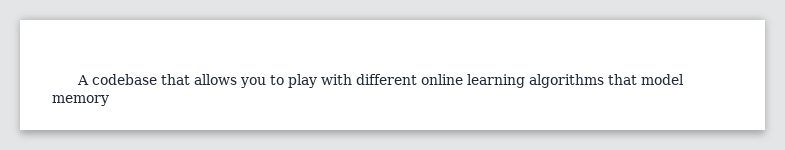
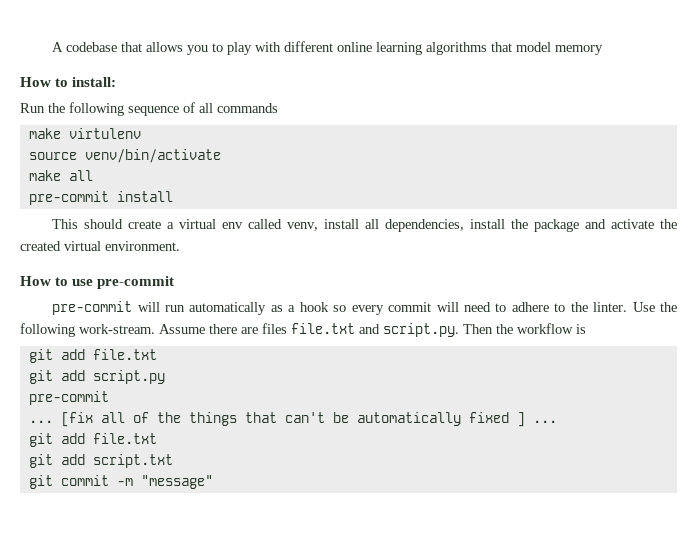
(109, 100) none -> [20,77,117,87] [20,102,278,116] [28,128,141,139] [28,149,221,163] [28,170,93,181] [28,191,173,205] [52,219,677,232] [20,241,180,251] [20,276,175,289] [52,301,678,315] [20,323,586,337] [28,349,157,363] [28,370,165,384] [28,391,109,405] [28,412,557,427] [28,433,157,447] [28,454,173,468] [28,475,213,489] // How to install: // Run the following sequence of all commands // make virtulenv // source venv/bin/activate // make all // pre-commit install // This should create a virtual env called venv, install all dependencies, install the package and activate the created virtual environment. // How to use pre-commit // pre-commit will run automatically as a hook so every commit will need to adhere to the linter. Use the following work-stream. Assume there are files file.txt and script.py. Then the workflow is // git add file.txt // git add script.py // pre-commit // ... [fix all of the things that can't be automatically fixed ] ... // git add file.txt // git add script.txt // git commit -m "message"

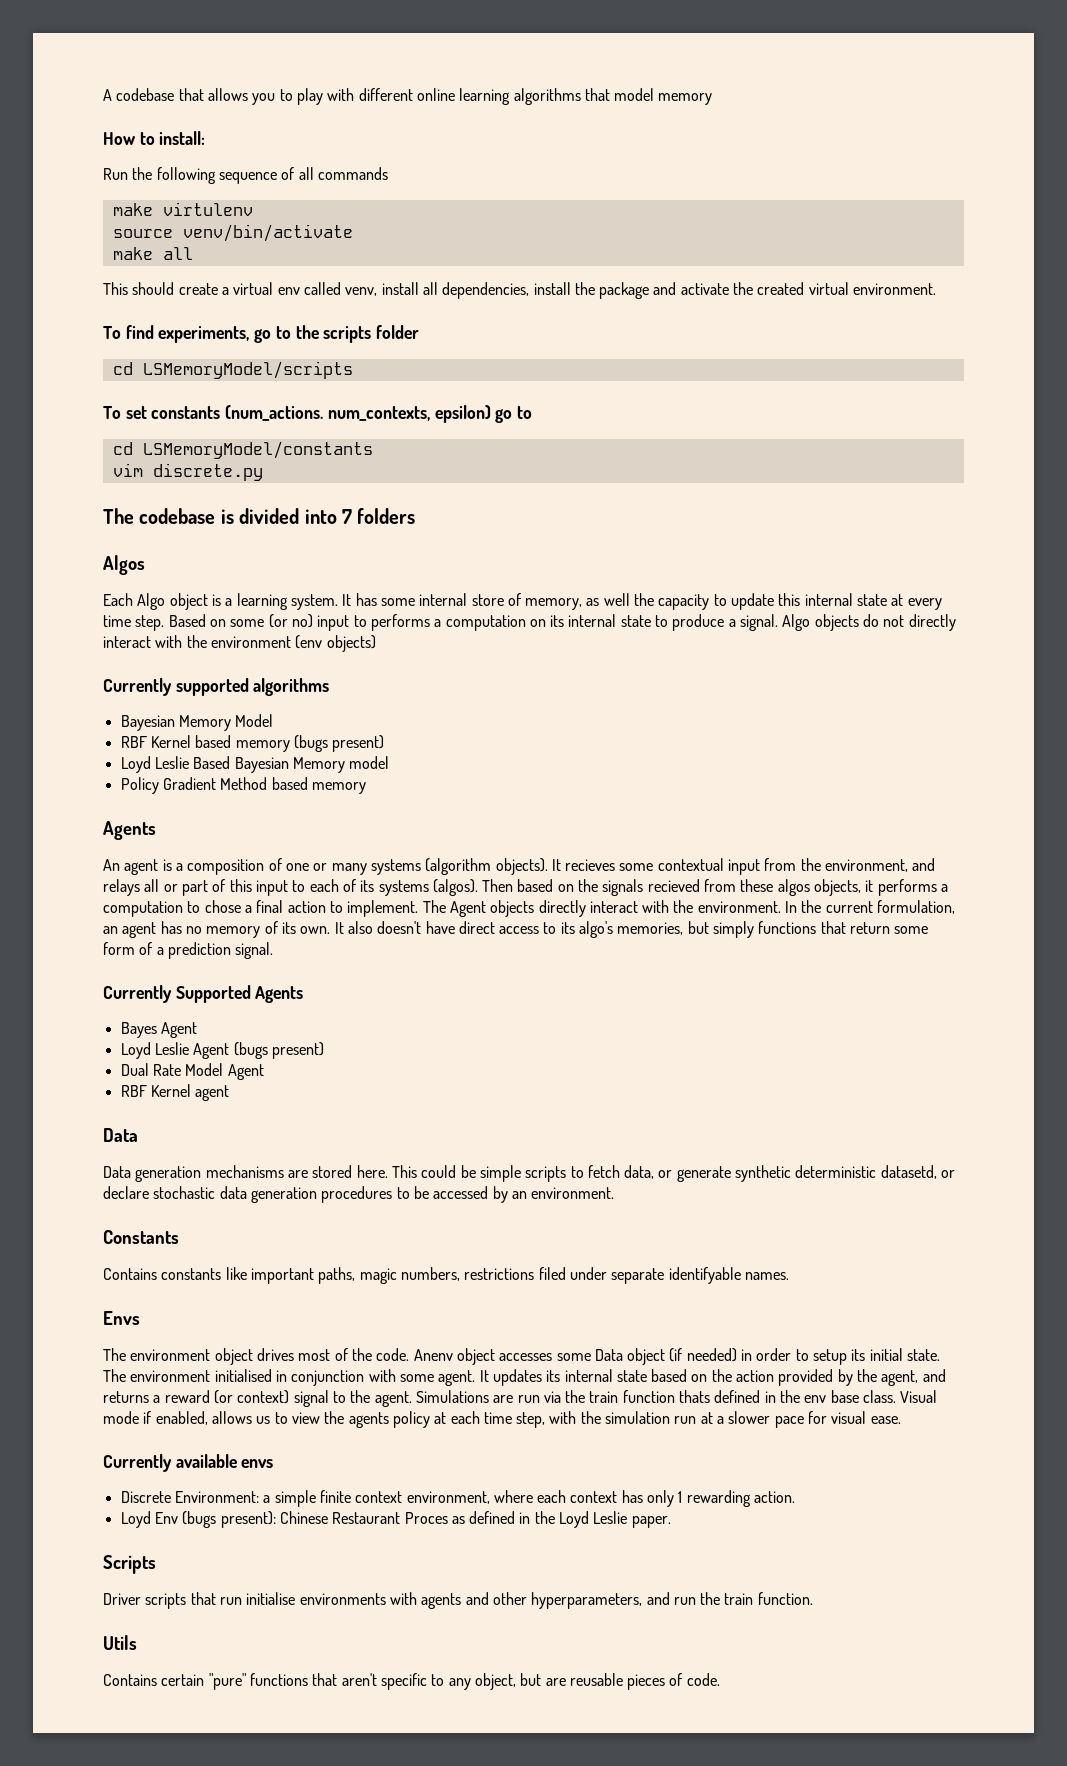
[28,191,173,205] // pre-commit install -> (193, 253) none
[20,276,175,289] [52,301,678,315] [20,323,586,337] [28,349,157,363] [28,370,165,384] [28,391,109,405] [28,412,557,427] [28,433,157,447] [28,454,173,468] [28,475,213,489] How to use pre-commit // pre-commit will run automatically as a hook so every commit will need to adhere to the linter. Use the following work-stream. Assume there are files file.txt and script.py. Then the workflow is // git add file.txt // git add script.py // pre-commit // ... [fix all of the things that can't be automatically fixed ] ... // git add file.txt // git add script.txt // git commit -m "message" -> [103,325,420,343] [112,361,353,379] [103,405,533,423] [112,441,373,459] [112,463,263,481] [103,508,416,524] [103,555,145,575] [103,593,942,610] [103,614,956,631] [103,635,376,652] [103,678,330,696] [120,714,274,731] [120,735,385,752] [120,756,390,773] [120,777,366,794] [103,821,156,840] [103,858,936,875] [103,879,949,896] [103,900,956,917] [103,921,929,938] [103,942,274,959] [103,985,304,1003] [120,1022,197,1038] [120,1042,324,1059] [120,1063,264,1080] [120,1084,230,1101] [103,1128,138,1142] [103,1165,956,1182] [103,1186,615,1203] [103,1230,179,1244] [103,1267,789,1284] [103,1311,140,1325] [103,1348,941,1365] [103,1369,946,1386] [103,1390,938,1407] [103,1411,901,1428] [103,1454,274,1472] [120,1490,796,1507] [120,1511,671,1528] [103,1555,156,1574] [103,1592,813,1609] [103,1635,137,1650] [103,1673,720,1690] To find experiments, go to the scripts folder // cd LSMemoryModel/scripts // To set constants (num_actions. num_contexts, epsilon) go to // cd LSMemoryModel/constants // vim discrete.py // The codebase is divided into 7 folders // Algos // Each Algo object is a learning system. It has some internal store of memory, as well the capacity to update this internal state at every time step. Based on some (or no) input to performs a computation on its internal state to produce a signal. Algo objects do not directly interact with the environment (env objects) // Currently supported algorithms // Bayesian Memory Model // RBF Kernel based memory (bugs present) // Loyd Leslie Based Bayesian Memory model // Policy Gradient Method based memory // Agents // An agent is a composition of one or many systems (algorithm objects). It recieves some contextual input from the environment, and relays all or part of this input to each of its systems (algos). Then based on the signals recieved from these algos objects, it performs a computation to chose a final action to implement. The Agent objects directly interact with the environment. In the current formulation, an agent has no memory of its own. It also doesn't have direct access to its algo's memories, but simply functions that return some form of a prediction signal. // Currently Supported Agents // Bayes Agent // Loyd Leslie Agent (bugs present) // Dual Rate Model Agent // RBF Kernel agent // Data // Data generation mechanisms are stored here. This could be simple scripts to fetch data, or generate synthetic deterministic datasetd, or declare stochastic data generation procedures to be accessed by an environment. // Constants // Contains constants like important paths, magic numbers, restrictions filed under separate identifyable names. // Envs // The environment object drives most of the code. Anenv object accesses some Data object (if needed) in order to setup its initial state. The environment initialised in conjunction with some agent. It updates its internal state based on the action provided by the agent, and returns a reward (or context) signal to the agent. Simulations are run via the train function thats defined in the env base class. Visual mode if enabled, allows us to view the agents policy at each time step, with the simulation run at a slower pace for visual ease. // Currently available envs // Discrete Environment: a simple finite context environment, where each context has only 1 rewarding action. // Loyd Env (bugs present): Chinese Restaurant Proces as defined in the Loyd Leslie paper. // Scripts // Driver scripts that run initialise environments with agents and other hyperparameters, and run the train function. // Utils // Contains certain "pure" functions that aren't specific to any object, but are reusable pieces of code.

